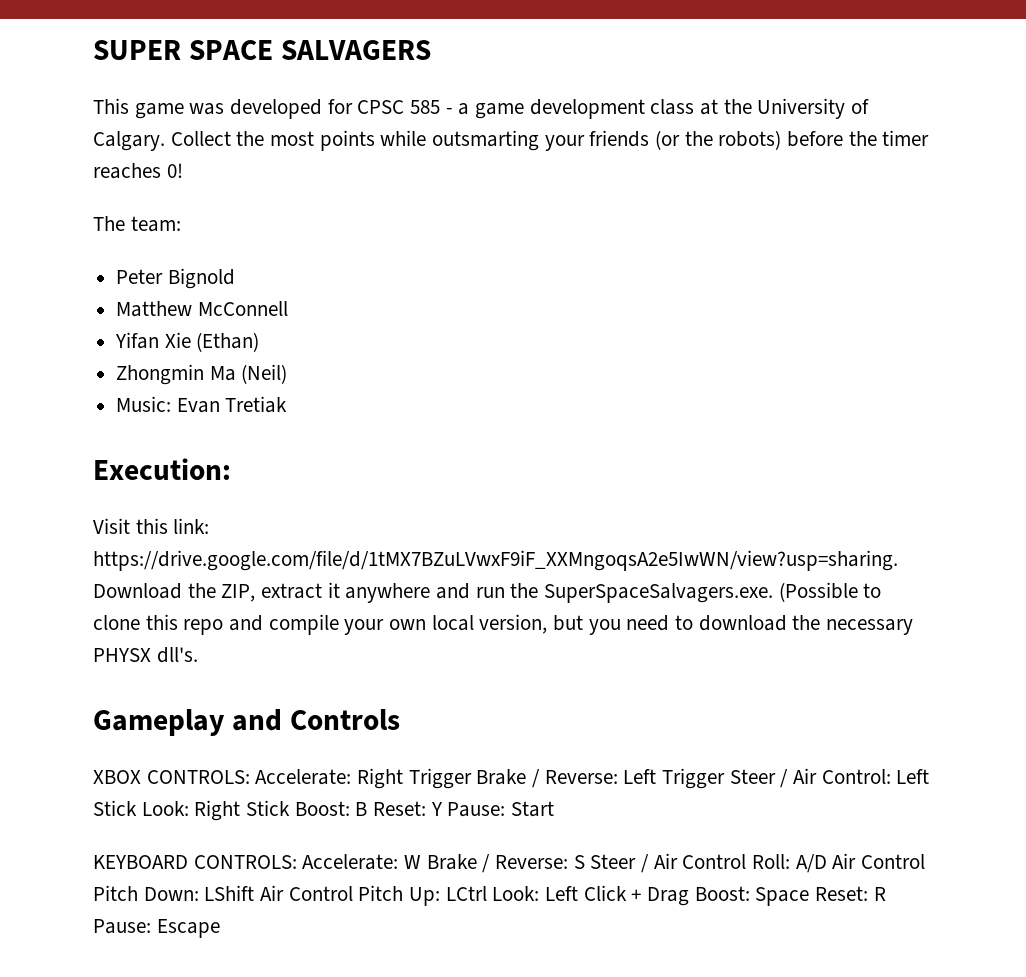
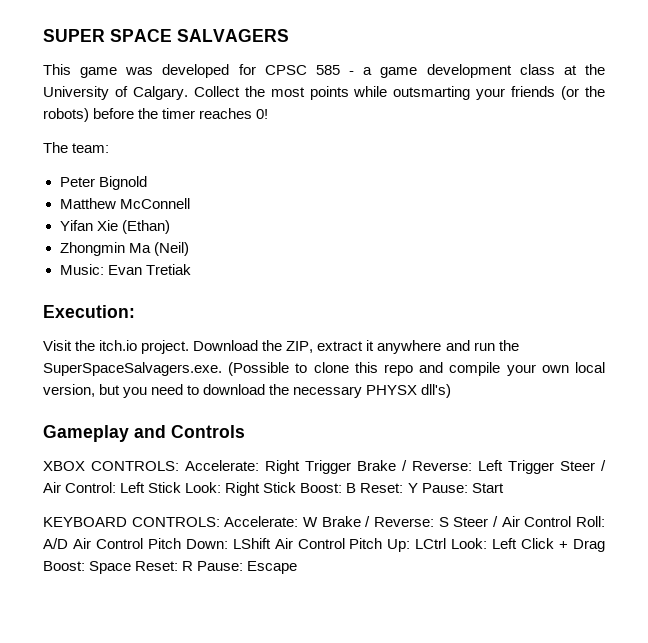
[135,518,210,534] [93,550,898,571] this link: https://drive.google.com/file/d/1tMX7BZuLVwxF9iF_XXMngoqsA2e5IwWN/view?usp=sharing. -> [75,340,190,354] the itch.io project.
[156,647,198,663] dll's. -> [421,384,452,398] dll's)

